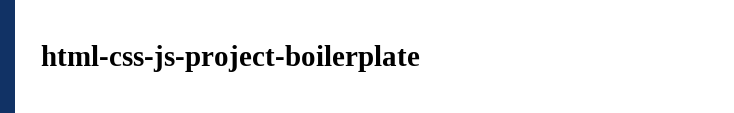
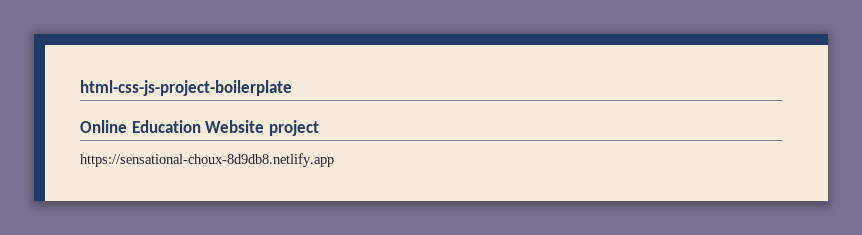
(420, 58) none -> [80,120,319,136] [80,153,334,167] // Online Education Website project // https://sensational-choux-8d9db8.netlify.app

